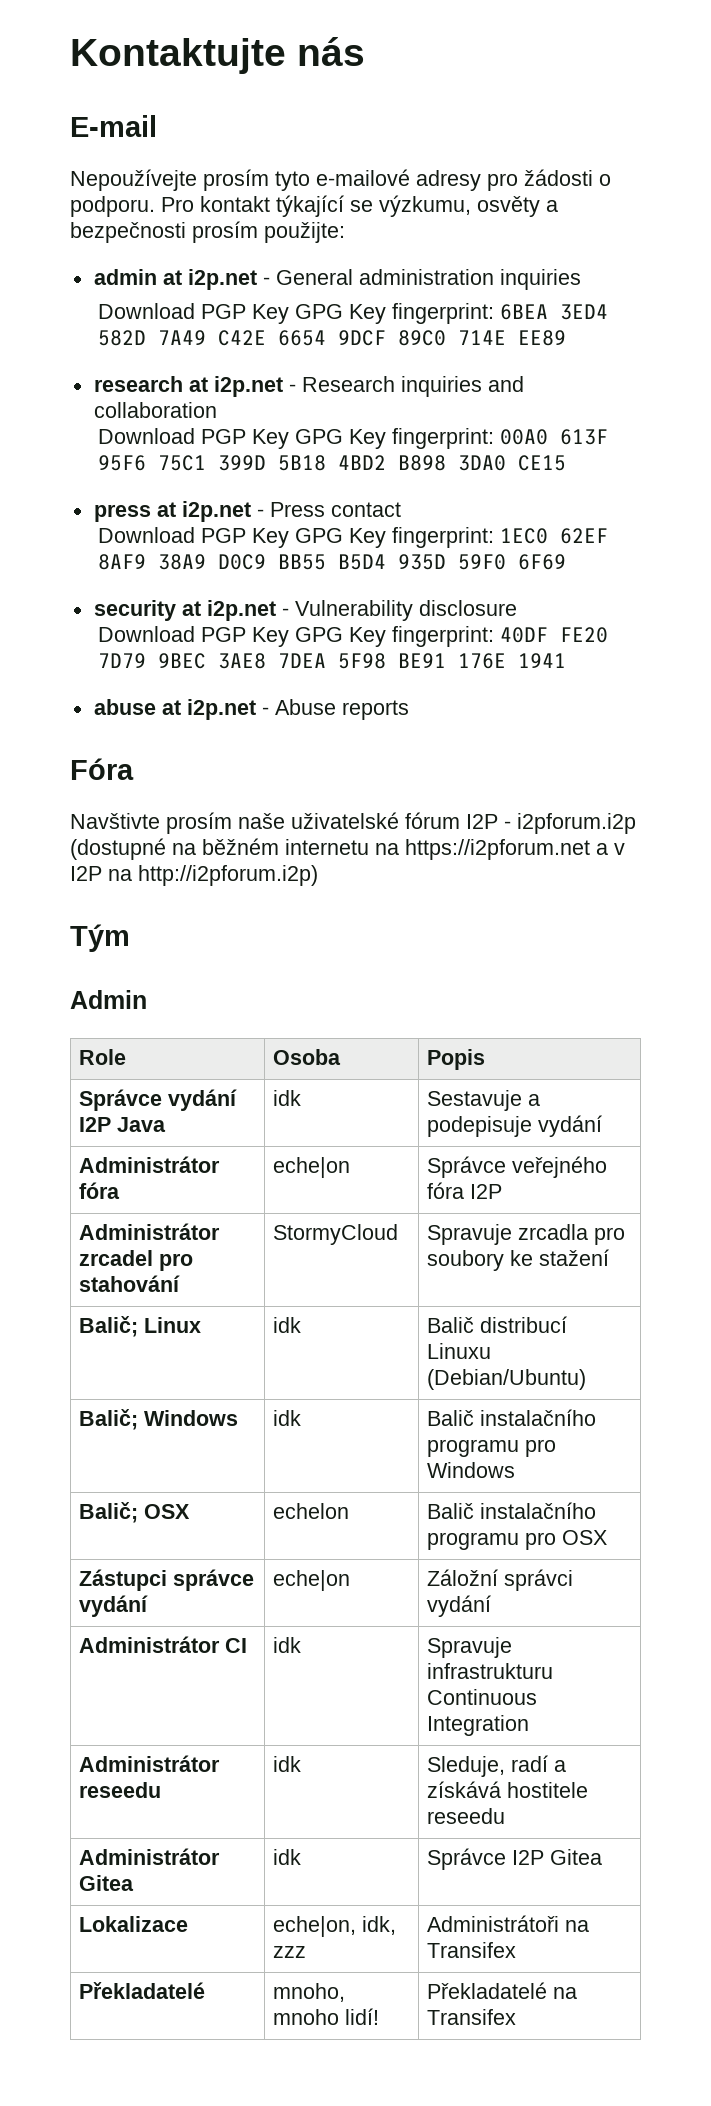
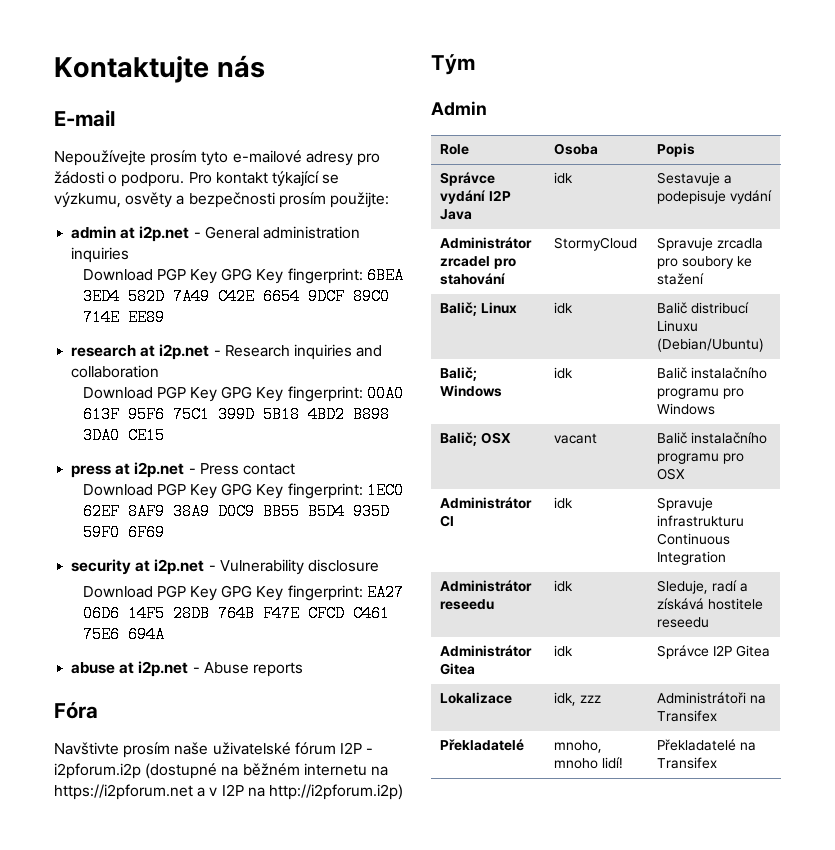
[500,627,609,643] [98,653,567,669] 40DF FE20 7D79 9BEC 3AE8 7DEA 5F98 BE91 176E 1941 -> [366,584,404,601] [82,605,390,622] [82,626,165,643] EA27 06D6 14F5 28DB 764B F47E CFCD C461 75E6 694A
[79,1156,221,1173] [79,1182,121,1199] [273,1157,351,1178] [427,1156,608,1178] [427,1182,503,1199] // Administrátor fóra | eche|on | Správce veřejného fóra I2P -> (772, 197) none
[273,1503,350,1519] echelon -> [553,433,597,444] vacant
[79,1569,255,1591] [79,1595,149,1617] [273,1570,351,1591] [427,1569,574,1591] [427,1595,492,1617] // Zástupci správce vydání | eche|on | Záložní správci vydání -> (685, 474) none
[273,1916,357,1937] eche|on, -> (512, 698) none

